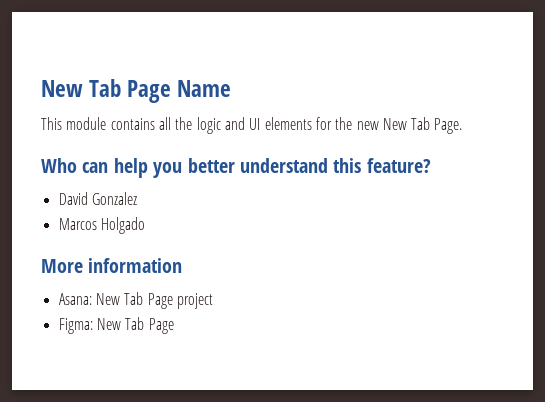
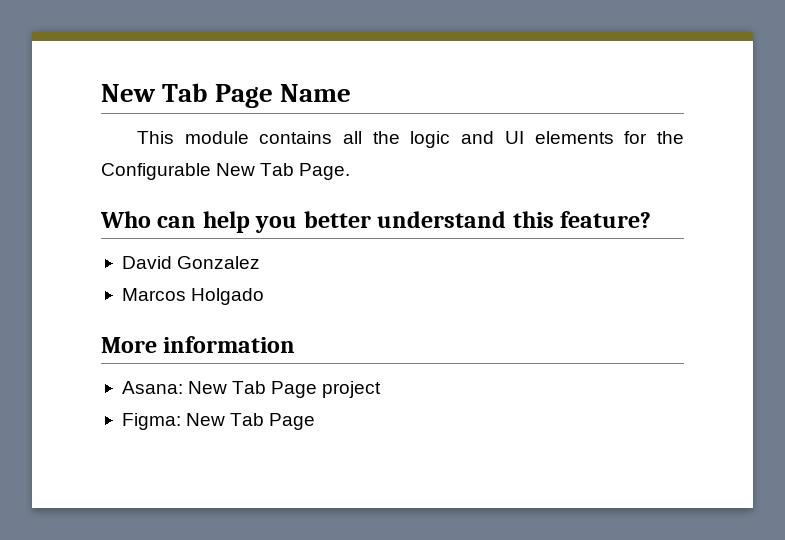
[356,121,379,130] new -> [101,163,211,180] Configurable

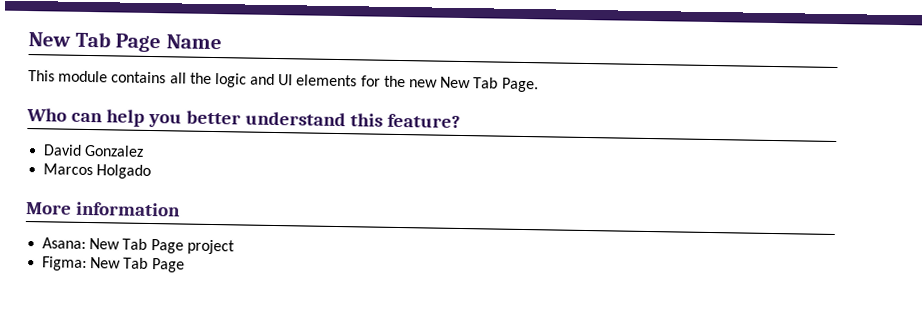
[101,163,211,180] Configurable -> [409,79,439,88] new

